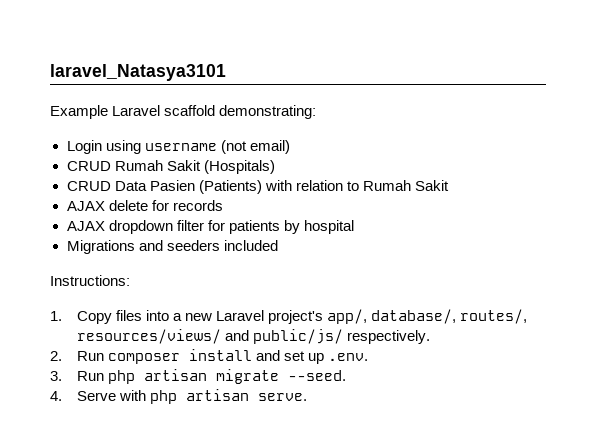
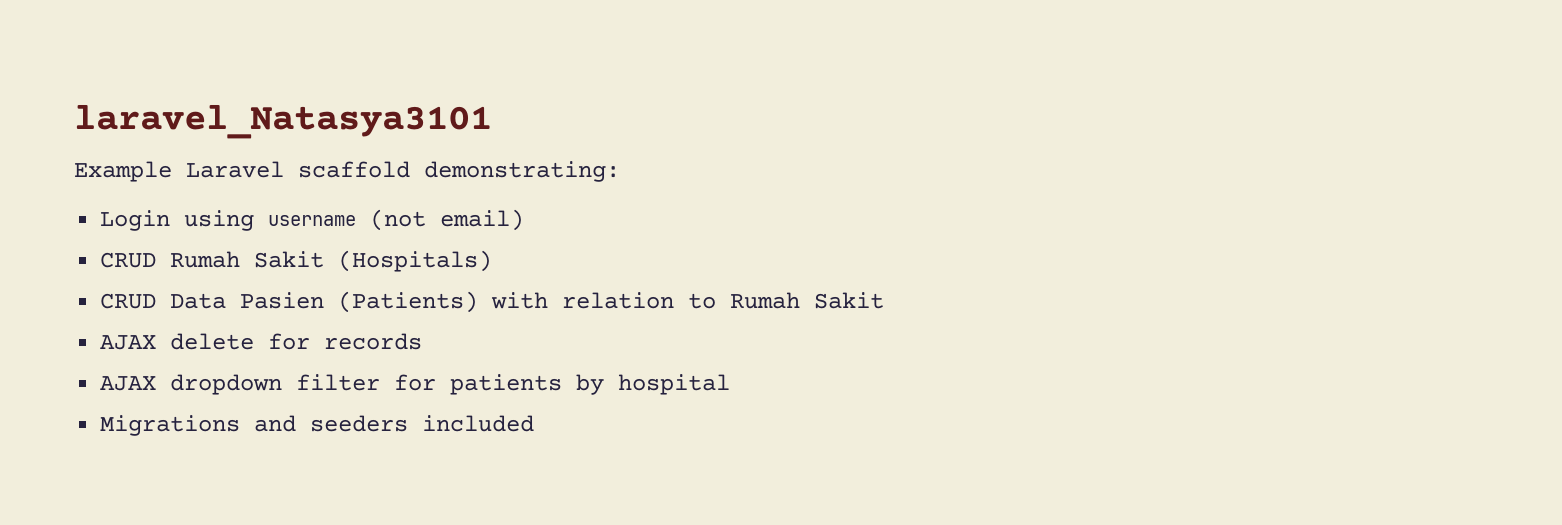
[50,275,130,286] [50,309,528,324] [76,329,430,344] [50,349,369,364] [50,369,346,384] [50,389,307,404] // Instructions: // 1. Copy files into a new Laravel project's app/, database/, routes/, resources/views/ and public/js/ respectively. // 2. Run composer install and set up .env. // 3. Run php artisan migrate --seed. // 4. Serve with php artisan serve. -> (535, 423) none

